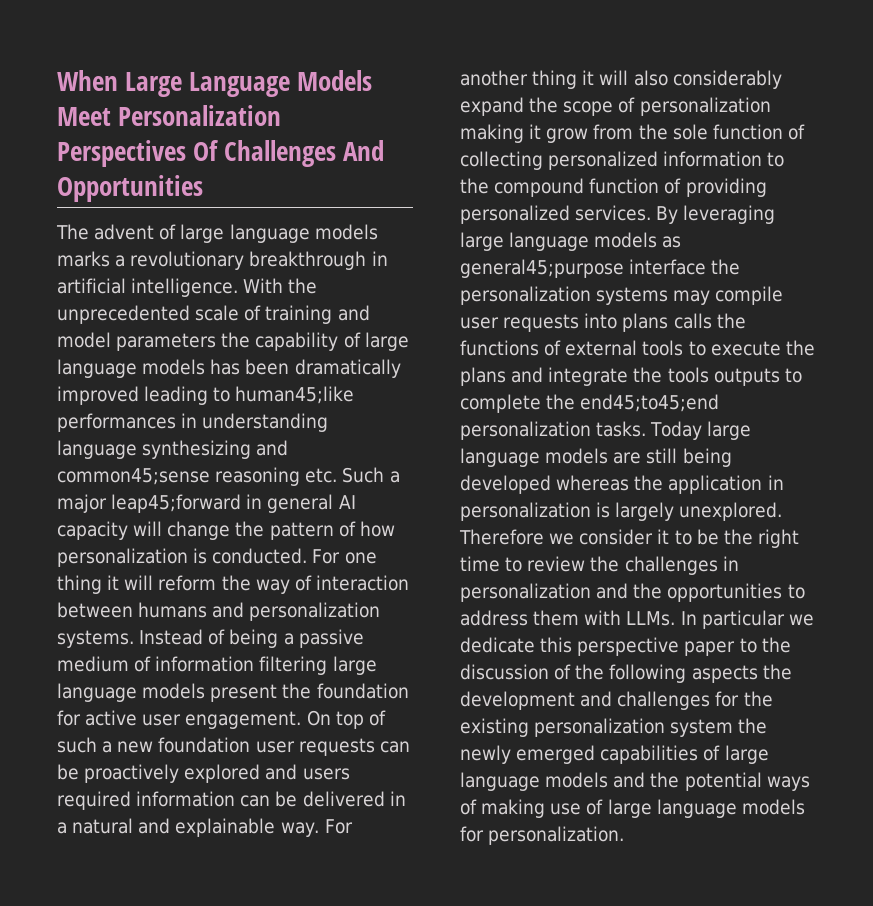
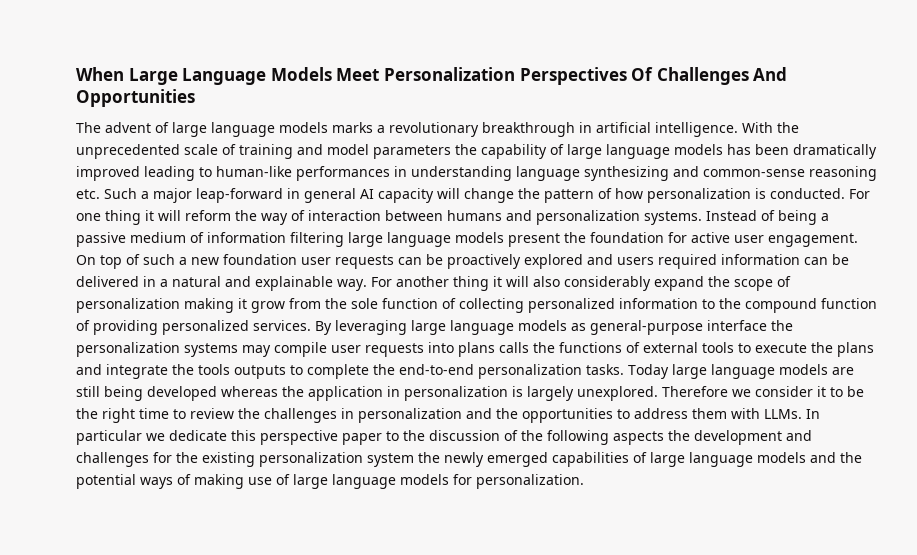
[235,386,355,404] human45;like -> [216,166,292,177] human-like
[57,468,210,485] common45;sense -> [703,169,805,177] common-sense
[111,494,242,513] leap45;forward -> [196,188,283,203] leap-forward
[460,259,624,278] general45;purpose -> [590,320,703,335] general-purpose
[580,394,720,412] end45;to45;end -> [399,364,474,375] end-to-end

